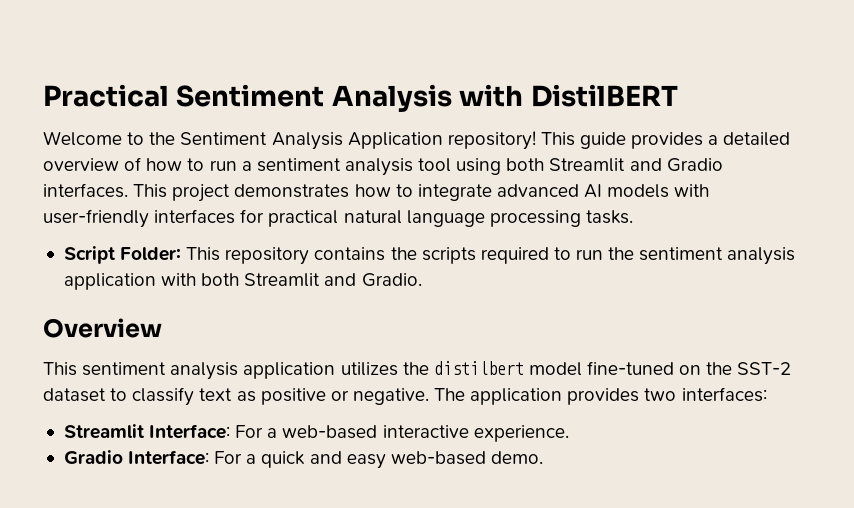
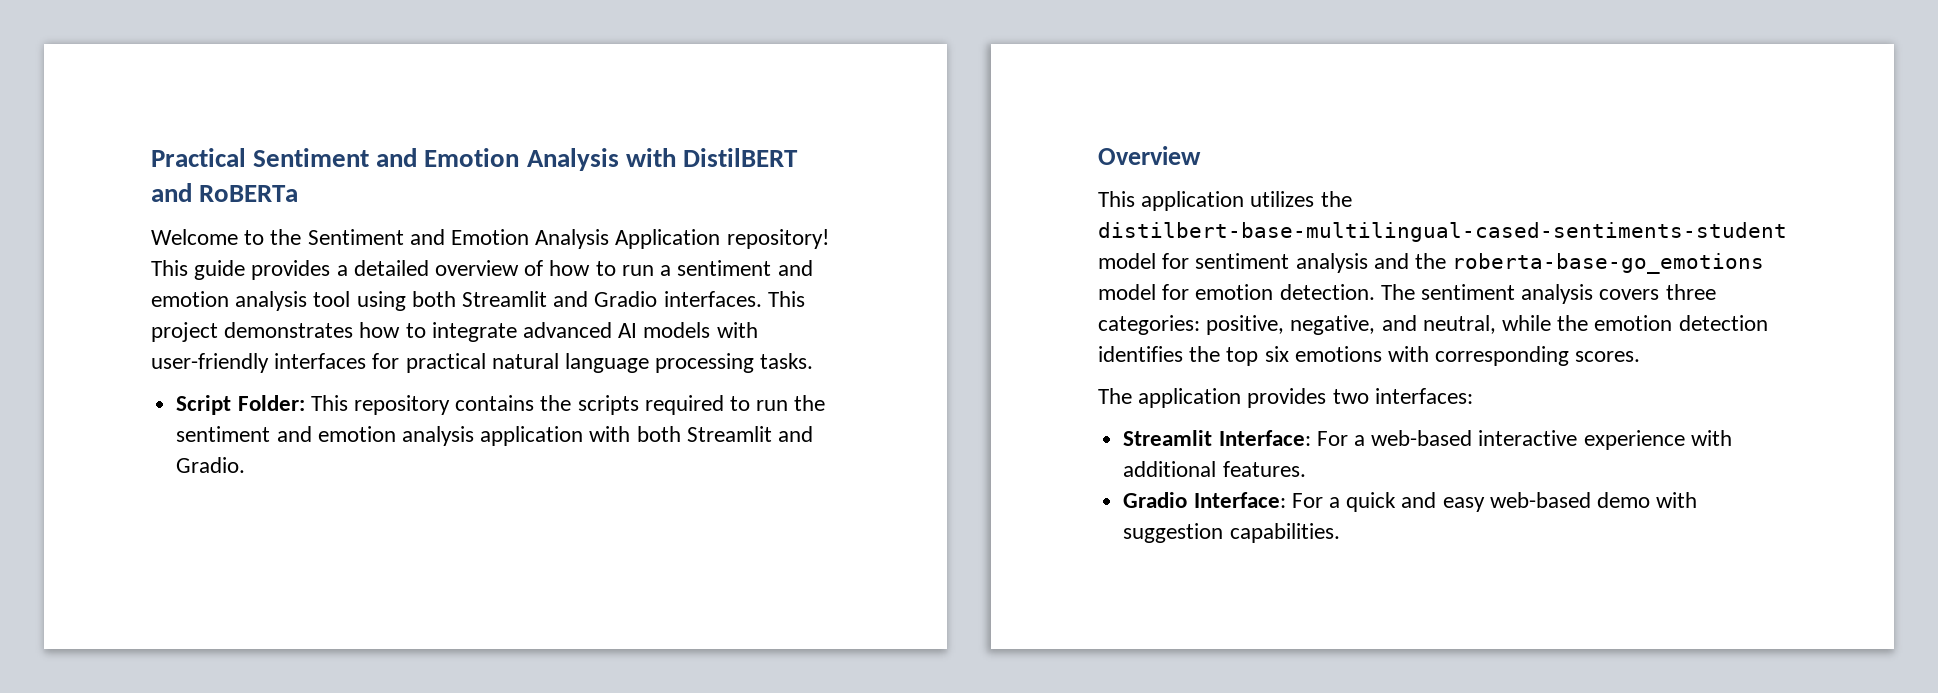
(325, 95) none -> [376,148,520,167] and Emotion
(678, 95) none -> [151,183,299,202] and RoBERTa
(268, 138) none -> [409,229,530,245] and Emotion
(341, 165) none -> [777,260,813,276] [151,291,229,307] and emotion
(724, 254) none -> [276,426,396,442] and emotion
[82,362,239,380] sentiment analysis -> (1135, 199) none
[433,361,792,376] [43,387,429,406] distilbert model fine-tuned on the SST-2 dataset to classify text as positive or negative. -> [1098,222,1787,242] [1098,253,1765,274] [1098,284,1716,304] [1098,315,1768,335] [1098,346,1641,366] distilbert-base-multilingual-cased-sentiments-student model for sentiment analysis and the roberta-base-go_emotions model for emotion detection. The sentiment analysis covers three categories: positive, negative, and neutral, while the emotion detection identifies the top six emotions with corresponding scores. //
[473,425,569,442] experience. -> [1583,430,1732,450] [1123,461,1306,477] experience with additional features.
[490,451,543,464] demo. -> [1596,492,1698,508] [1123,523,1340,543] demo with suggestion capabilities.

